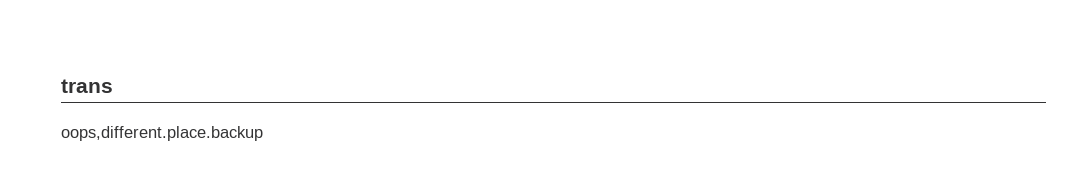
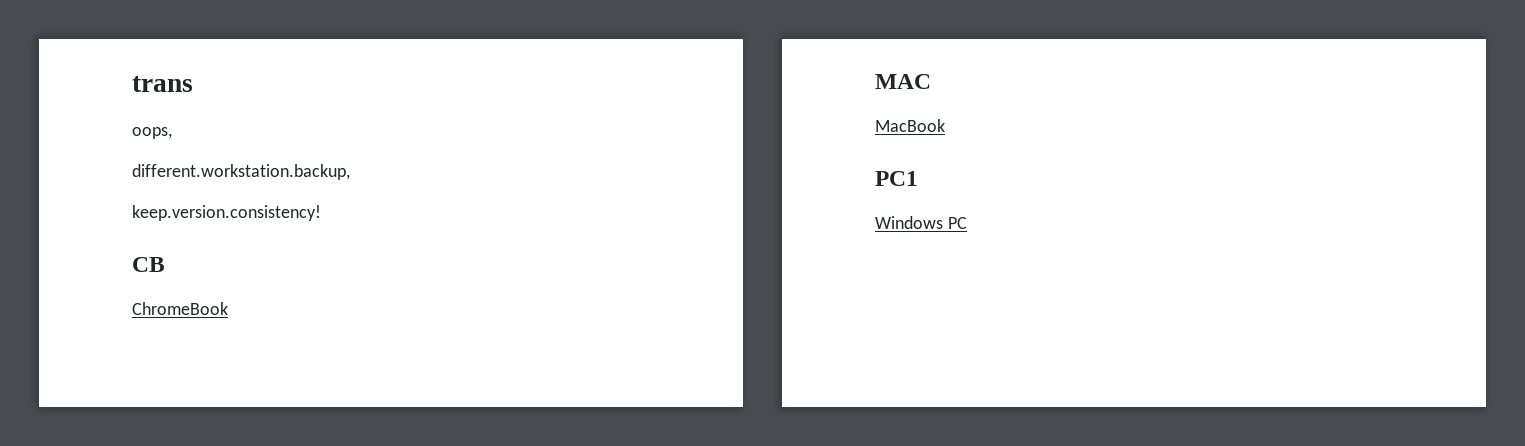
[61,126,263,141] oops,different.place.backup -> [132,127,172,139] [132,164,350,180] [132,205,321,221] [132,257,165,272] [132,302,228,315] [875,74,931,89] [875,119,945,132] [875,171,918,186] [875,216,967,229] oops, // different.workstation.backup, // keep.version.consistency! // CB // ChromeBook // MAC // MacBook // PC1 // Windows PC

